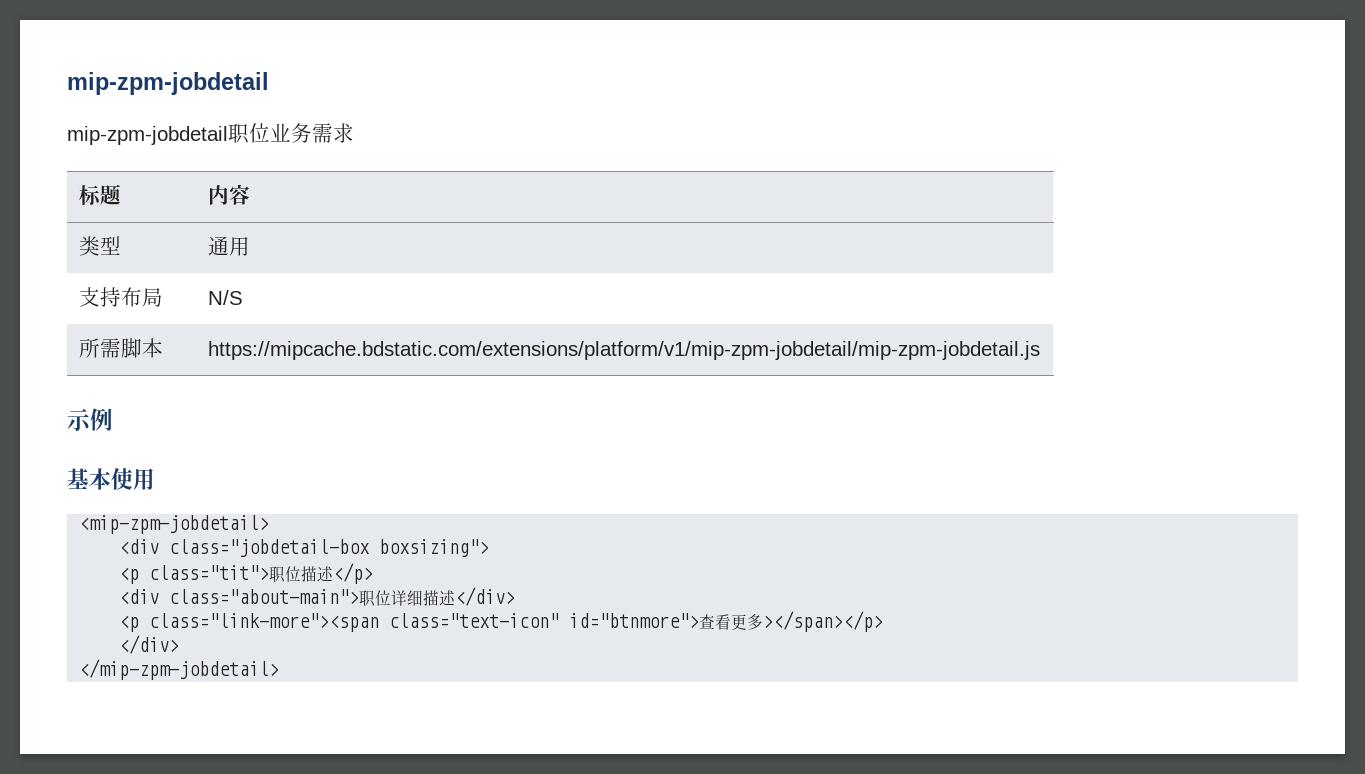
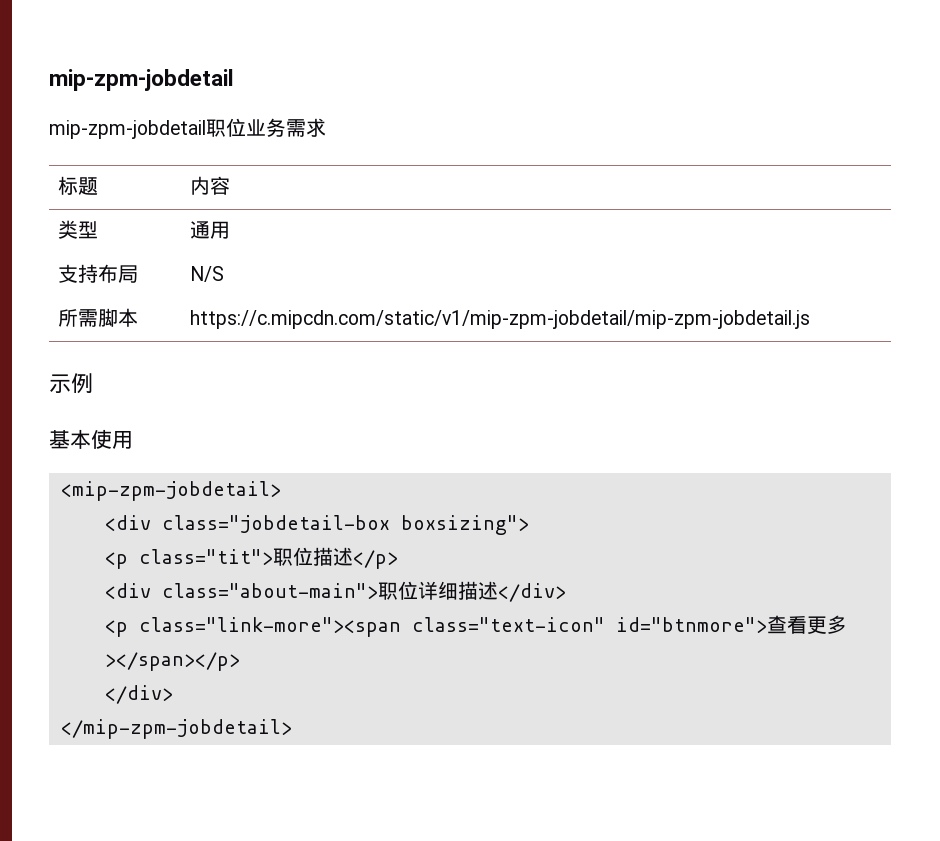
[207,341,1040,360] https://mipcache.bdstatic.com/extensions/platform/v1/mip-zpm-jobdetail/mip-zpm-jobdetail.js -> [189,310,810,329] https://c.mipcdn.com/static/v1/mip-zpm-jobdetail/mip-zpm-jobdetail.js

